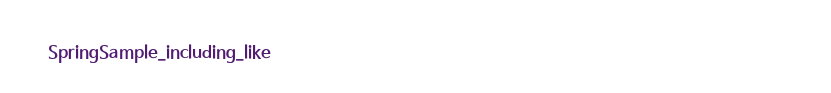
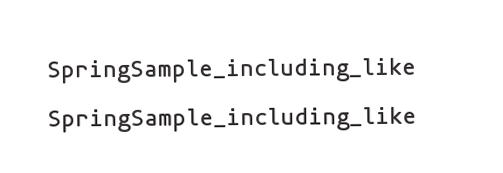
[48,44,271,63] SpringSample_including_like -> [46,57,416,84] [47,106,417,133] SpringSample_including_like // SpringSample_including_like

